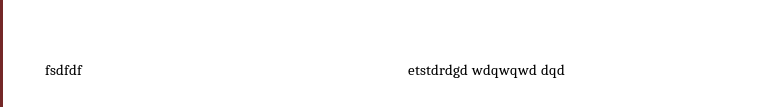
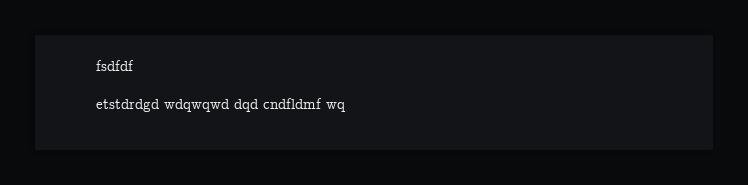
(565, 71) none -> [263,98,346,112] cndfldmf wq

